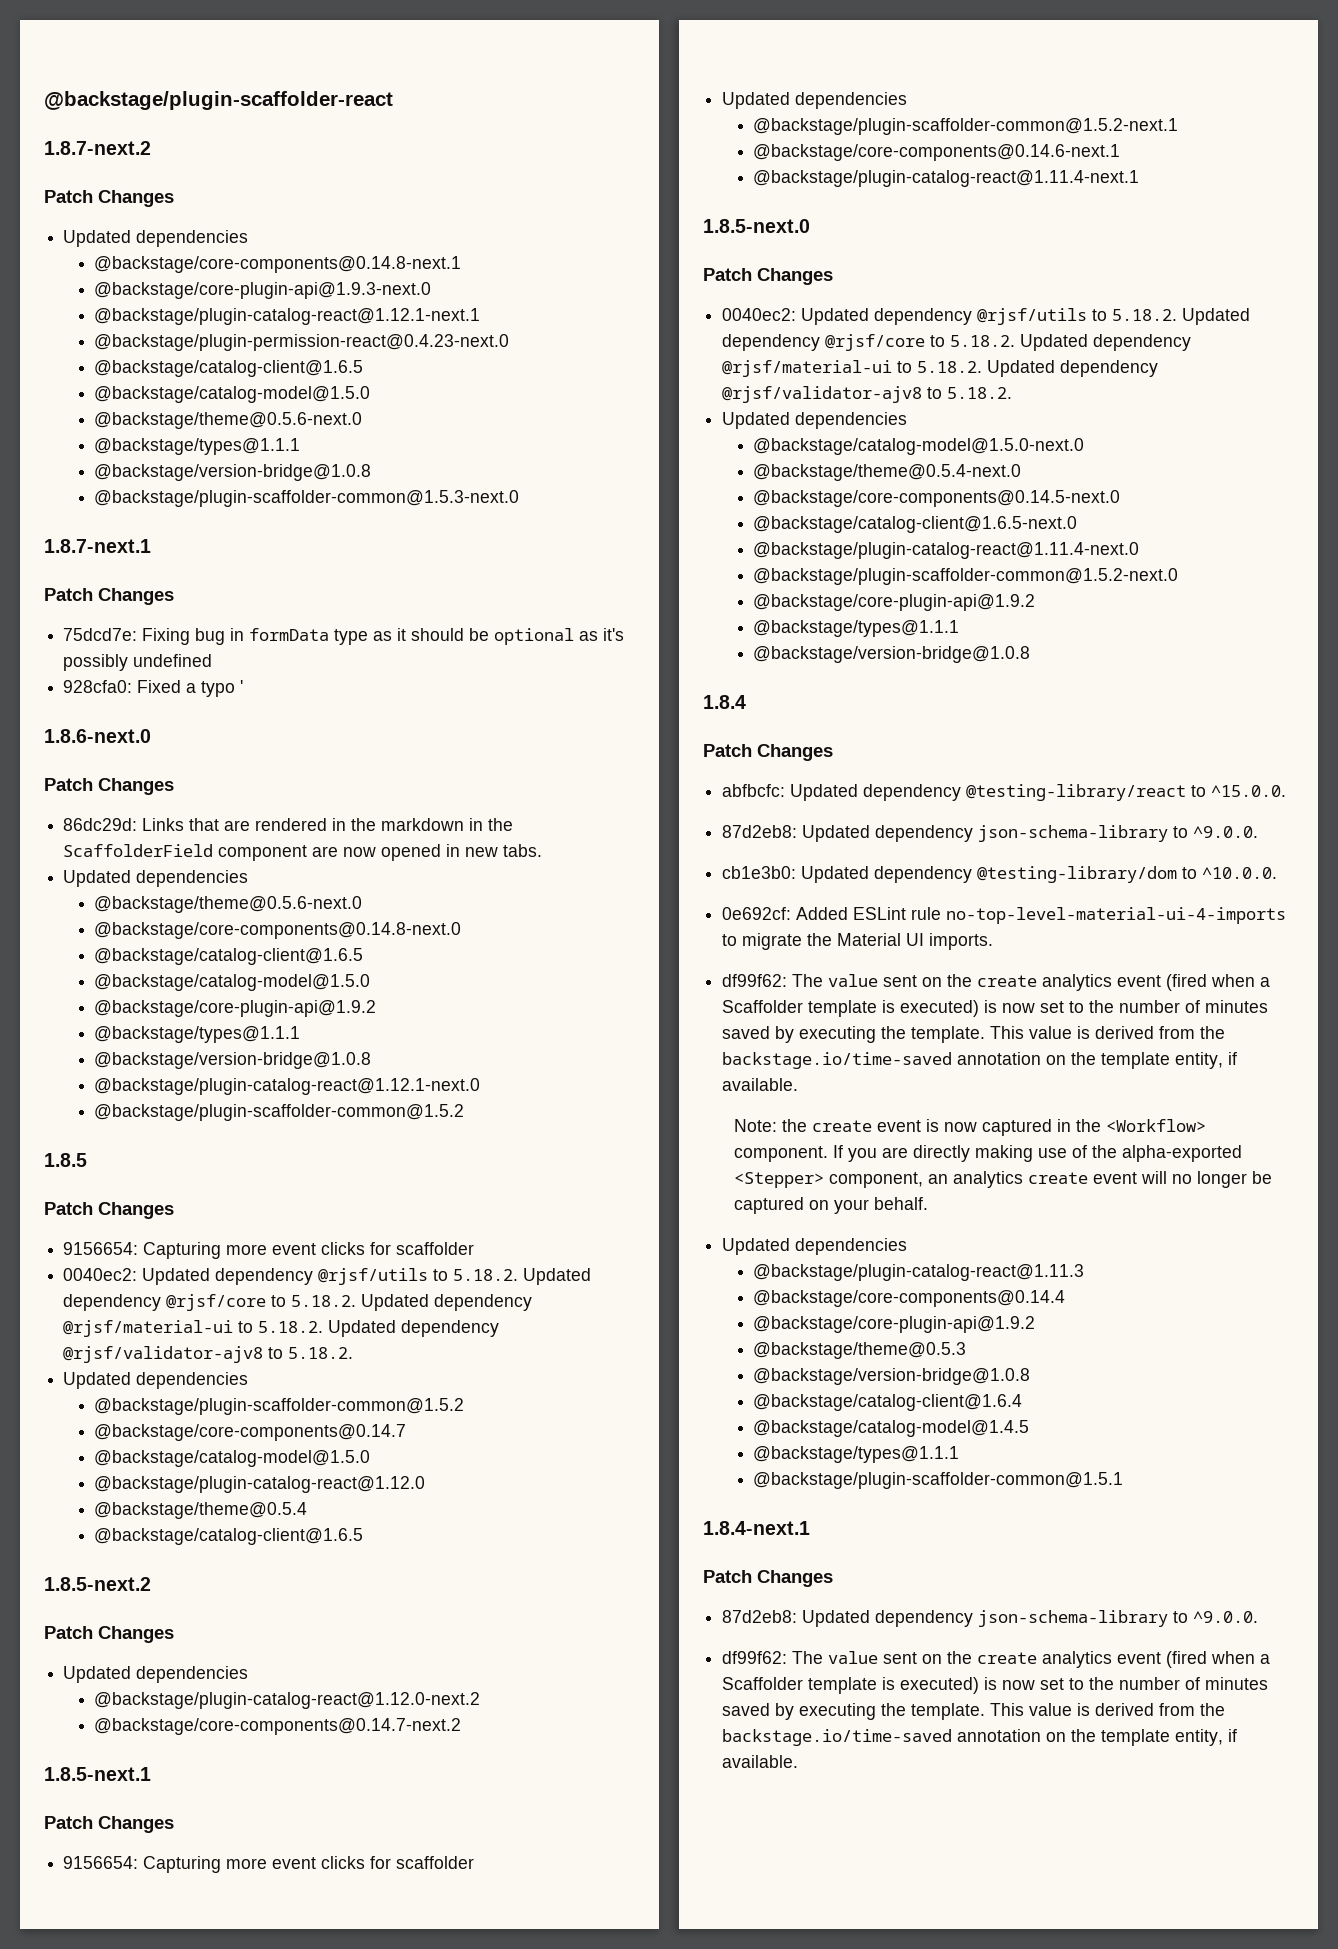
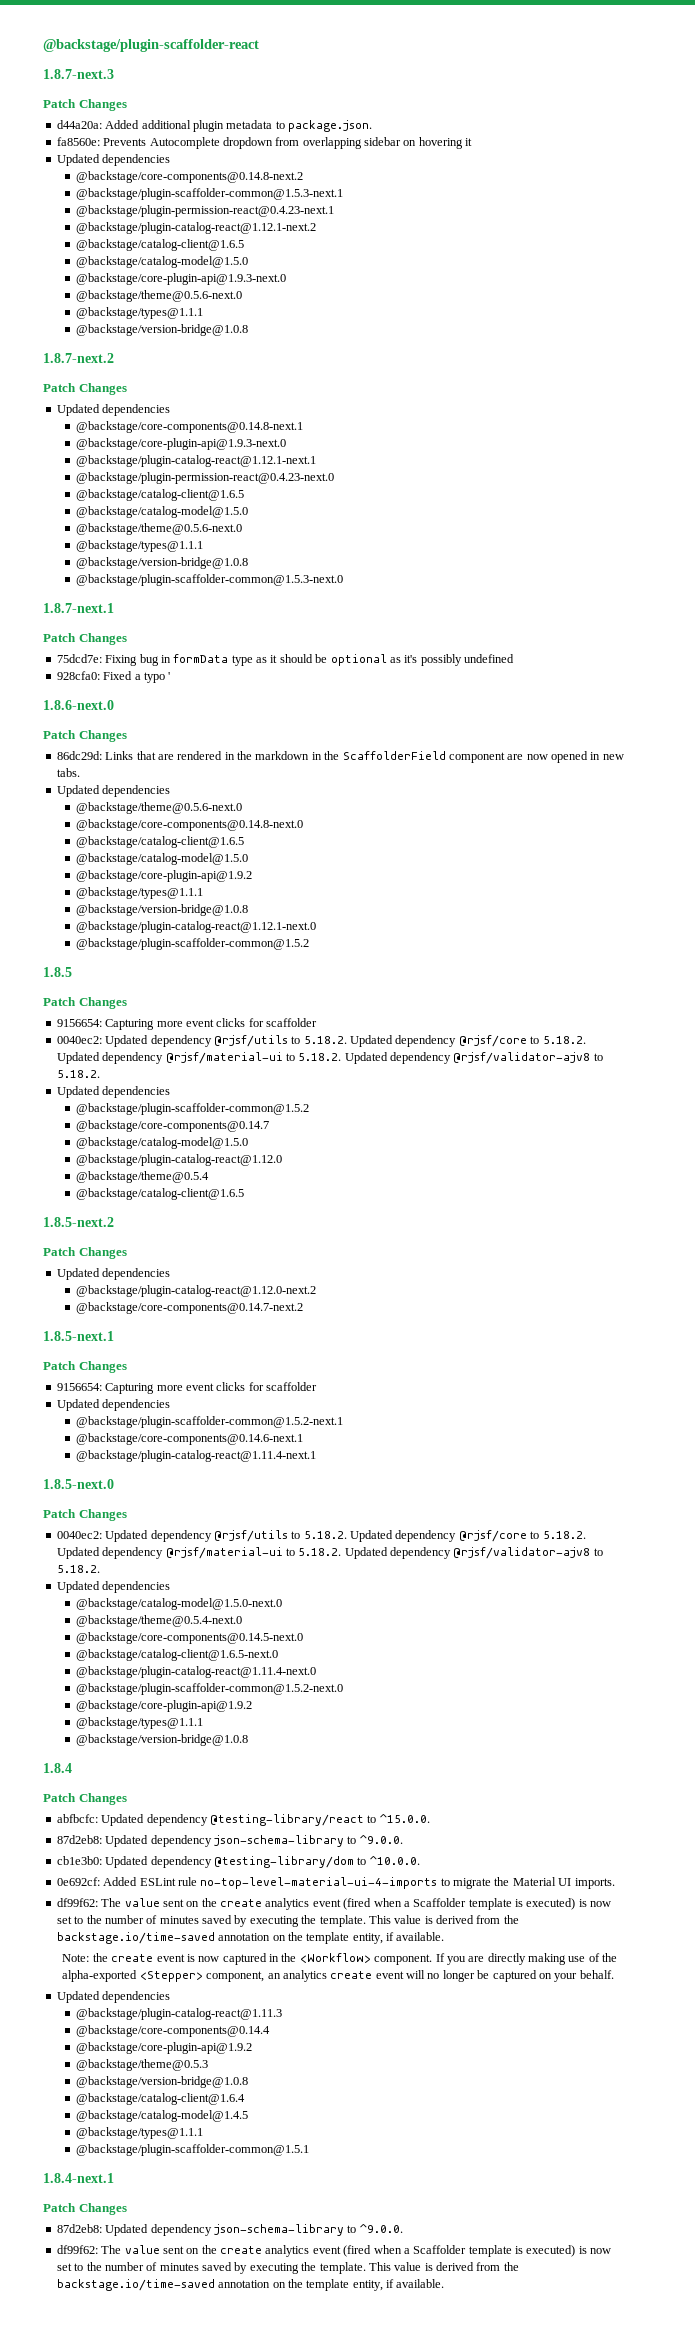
(393, 100) none -> [43,69,114,79] [43,99,127,111] [56,120,372,132] [56,137,473,149] [56,154,171,166] [76,171,304,183] [76,188,344,200] [76,205,335,217] [76,222,317,234] [76,239,245,251] [76,256,249,268] [76,273,287,285] [76,290,243,302] [76,307,204,319] [76,324,249,336] // 1.8.7-next.3 // Patch Changes // d44a20a: Added additional plugin metadata to package.json. // fa8560e: Prevents Autocomplete dropdown from overlapping sidebar on hovering it // Updated dependencies // @backstage/core-components@0.14.8-next.2 // @backstage/plugin-scaffolder-common@1.5.3-next.1 // @backstage/plugin-permission-react@0.4.23-next.1 // @backstage/plugin-catalog-react@1.12.1-next.2 // @backstage/catalog-client@1.6.5 // @backstage/catalog-model@1.5.0 // @backstage/core-plugin-api@1.9.3-next.0 // @backstage/theme@0.5.6-next.0 // @backstage/types@1.1.1 // @backstage/version-bridge@1.0.8

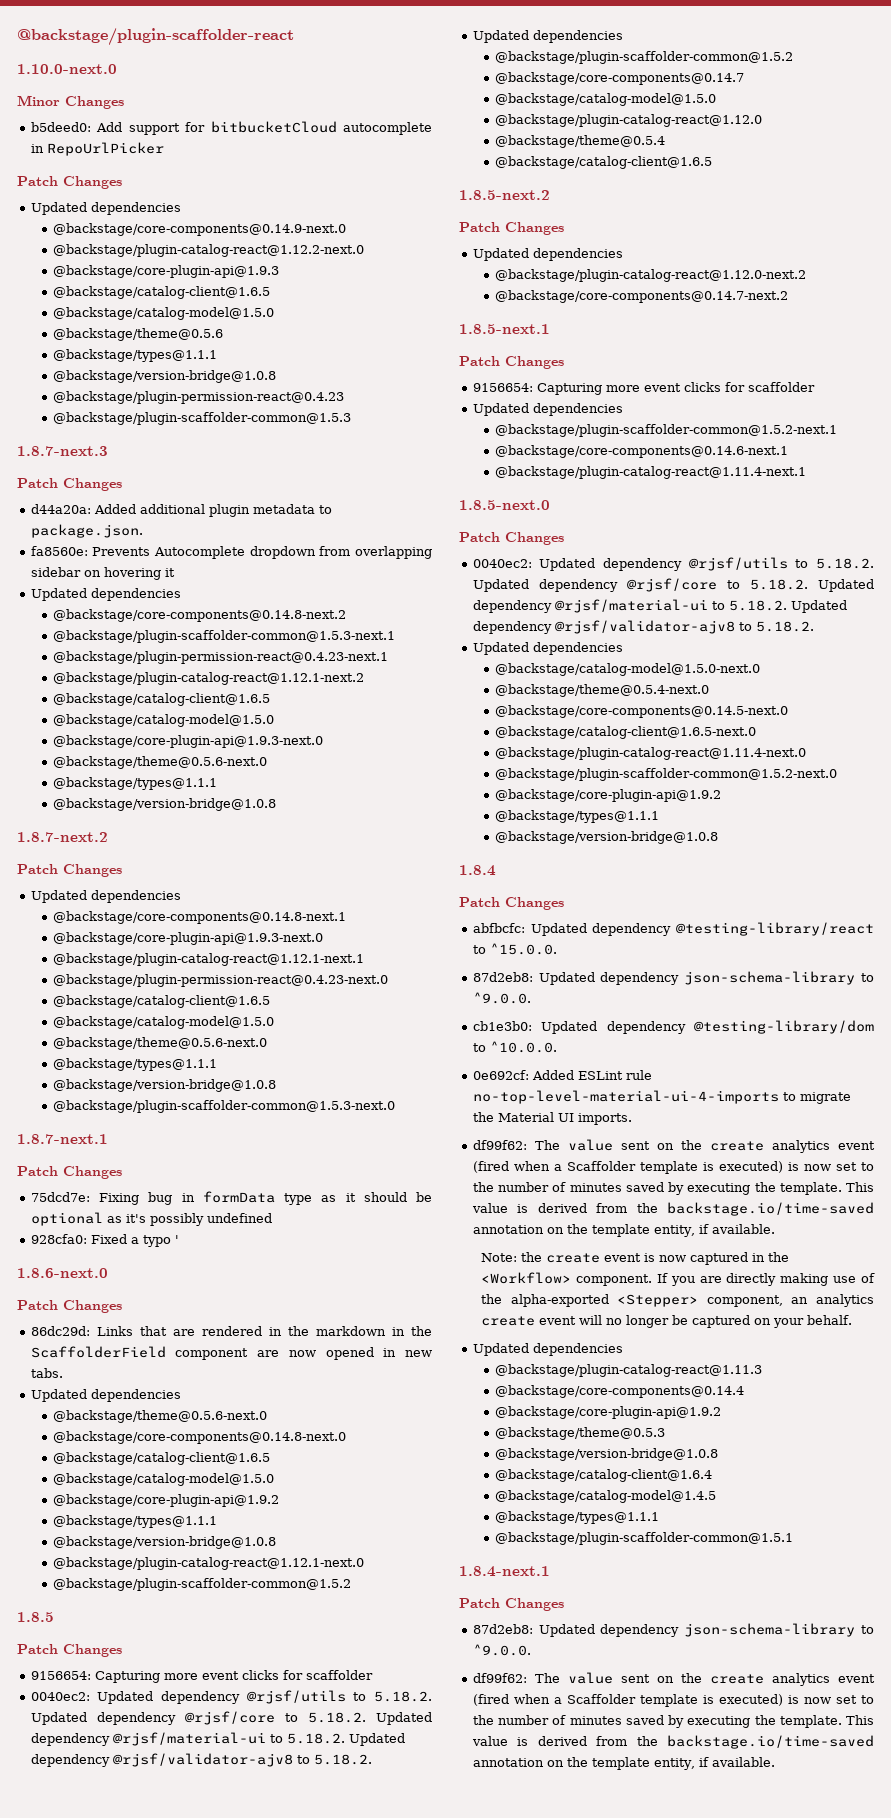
(259, 45) none -> [17,64,117,74] [17,95,124,109] [30,121,432,135] [30,142,164,156] [17,176,122,189] [30,202,181,215] [52,223,346,236] [52,244,364,257] [52,265,279,278] [52,286,270,299] [52,307,274,320] [52,328,223,341] [52,349,217,362] [52,370,276,383] [52,391,344,404] [52,412,351,425] // 1.10.0-next.0 // Minor Changes // b5deed0: Add support for bitbucketCloud autocomplete in RepoUrlPicker // Patch Changes // Updated dependencies // @backstage/core-components@0.14.9-next.0 // @backstage/plugin-catalog-react@1.12.2-next.0 // @backstage/core-plugin-api@1.9.3 // @backstage/catalog-client@1.6.5 // @backstage/catalog-model@1.5.0 // @backstage/theme@0.5.6 // @backstage/types@1.1.1 // @backstage/version-bridge@1.0.8 // @backstage/plugin-permission-react@0.4.23 // @backstage/plugin-scaffolder-common@1.5.3

